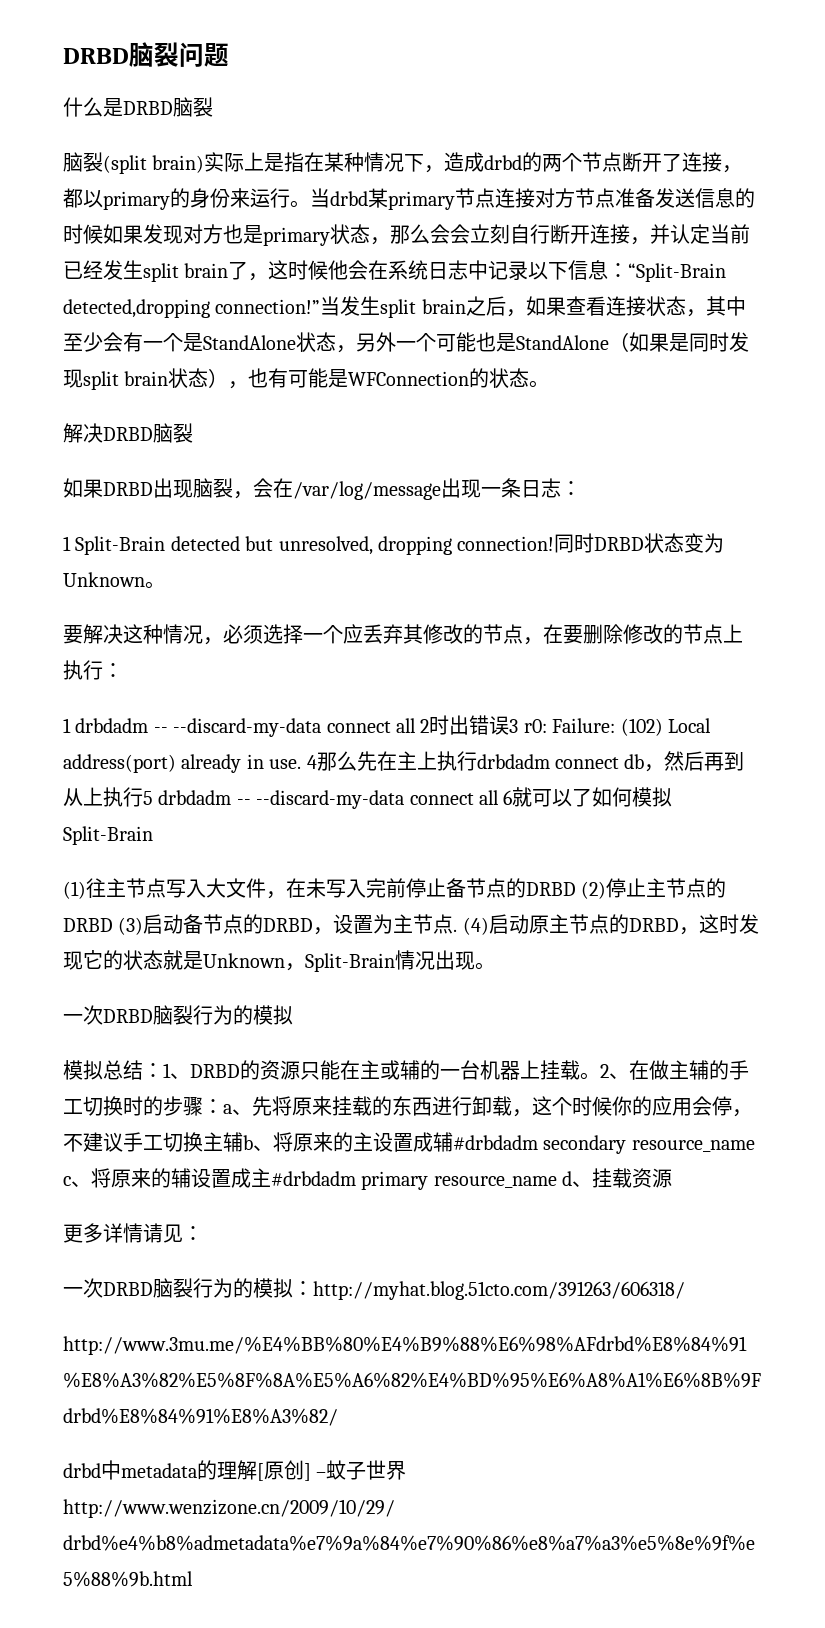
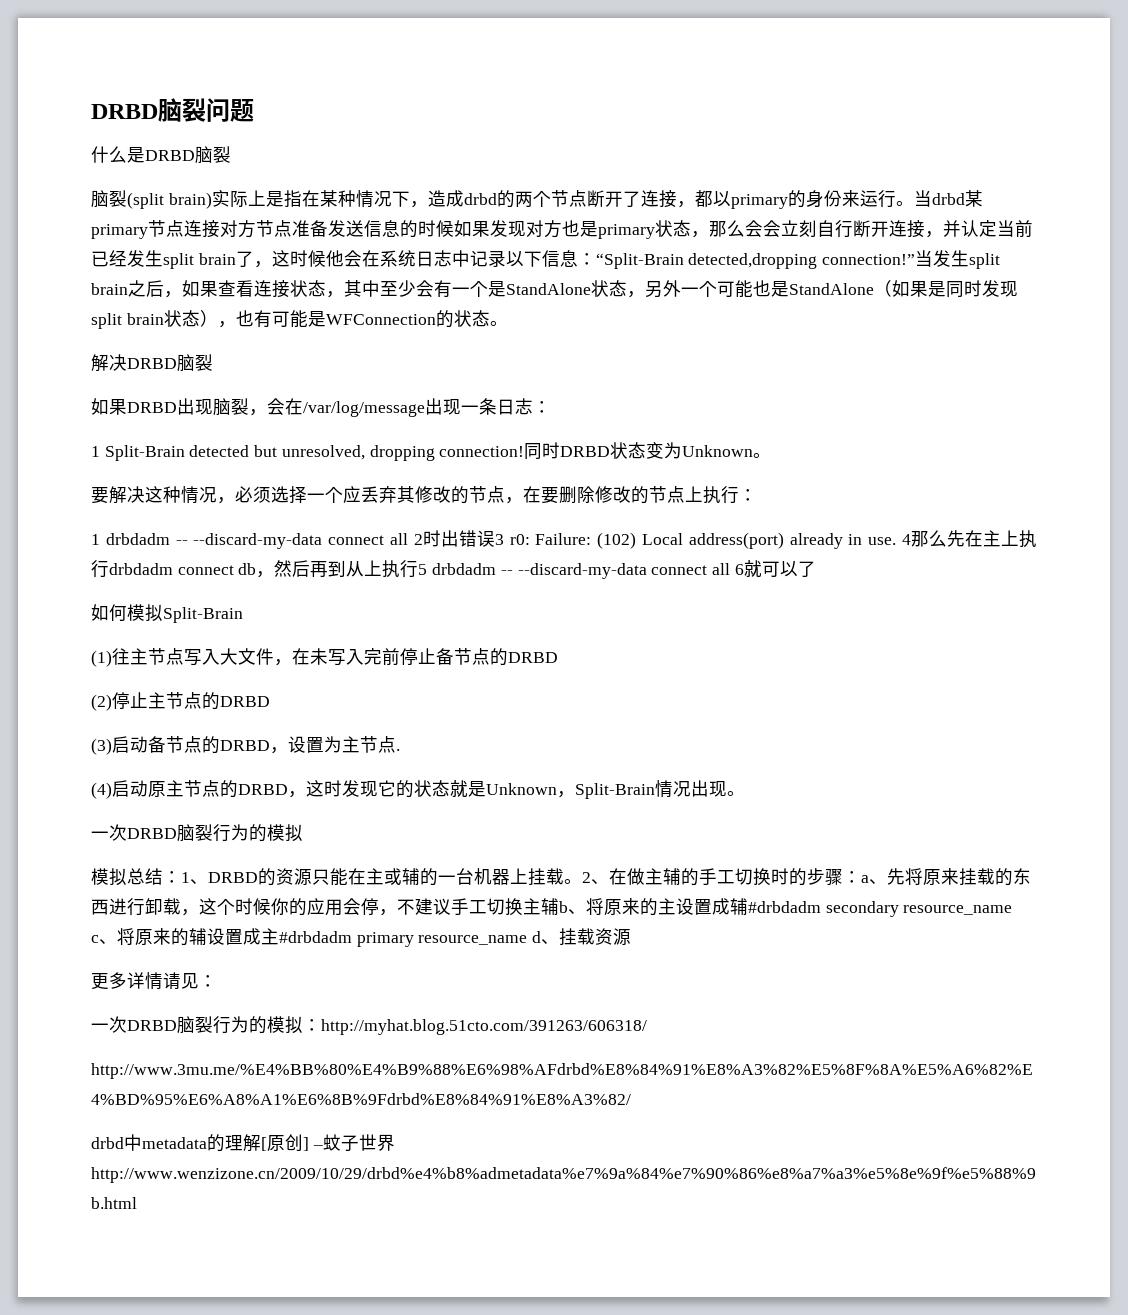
(593, 797) none -> (816, 569) //
(576, 889) none -> (558, 657) //
(113, 925) none -> (270, 701) //
(458, 930) none -> (400, 750) //

